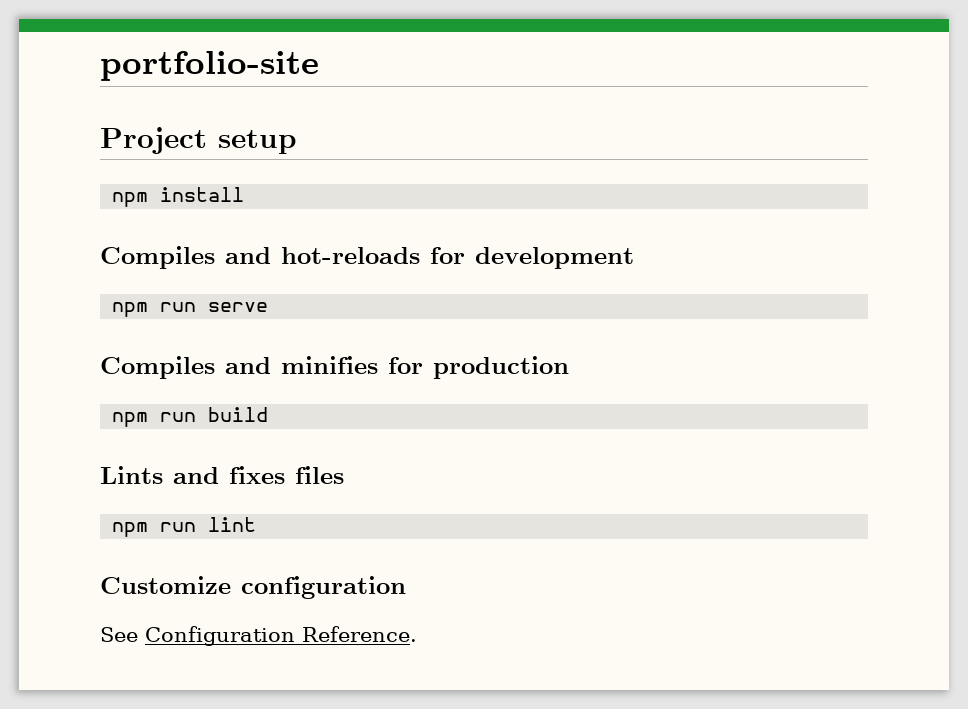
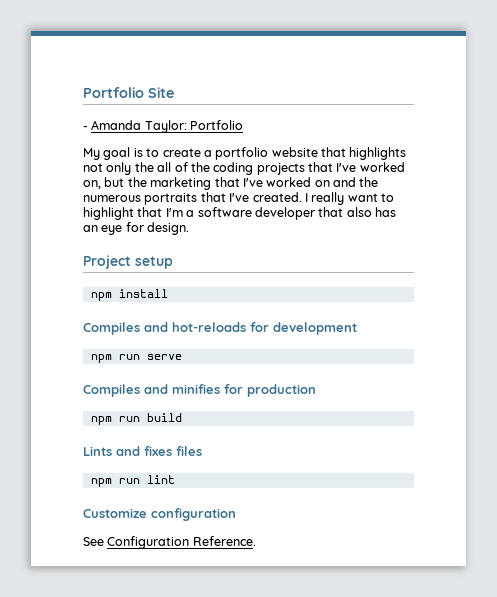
[100,51,319,81] portfolio-site -> [83,87,174,98] [83,120,244,133] [83,147,407,160] [83,162,405,175] [83,177,379,190] [83,192,394,205] [83,207,396,220] [83,222,190,235] Portfolio Site // - Amanda Taylor: Portfolio // My goal is to create a portfolio website that highlights not only the all of the coding projects that I've worked on, but the marketing that I've worked on and the numerous portraits that I've created. I really want to highlight that I'm a software developer that also has an eye for design.

